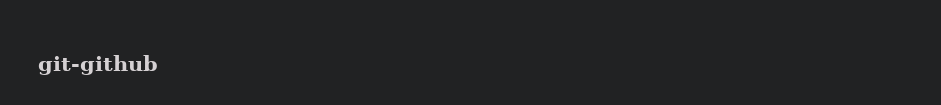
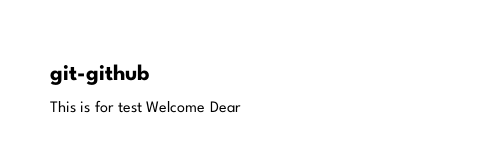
(158, 65) none -> [50,100,241,113] // This is for test Welcome Dear

